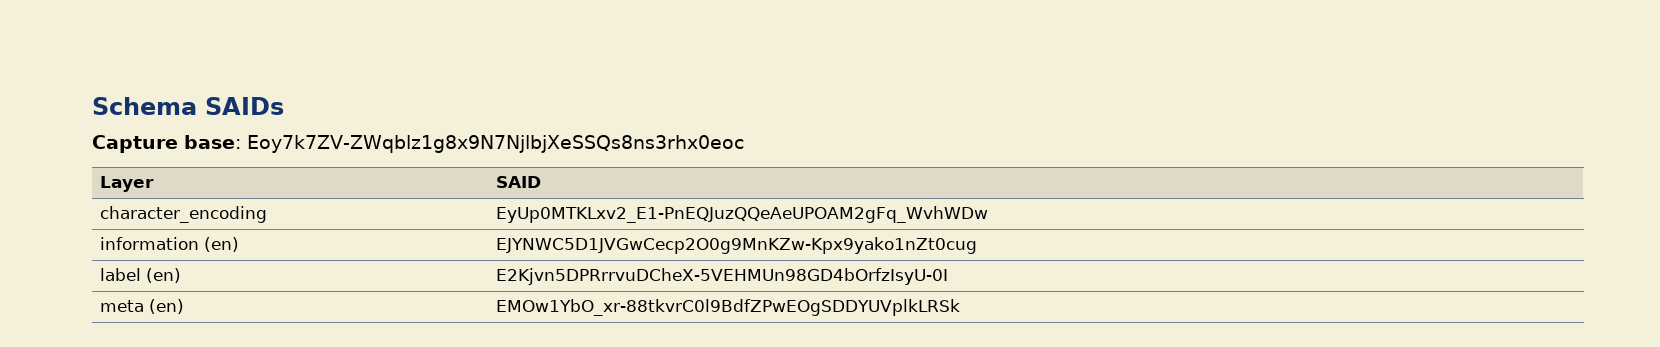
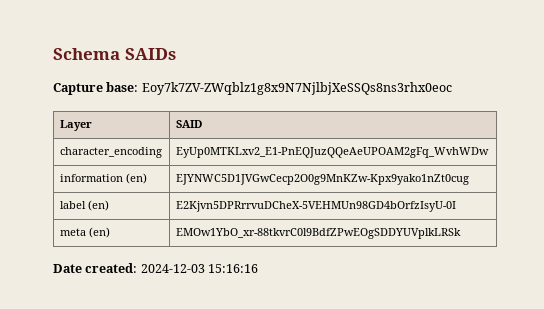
(961, 307) none -> [53,263,259,273] // Date created: 2024-12-03 15:16:16

